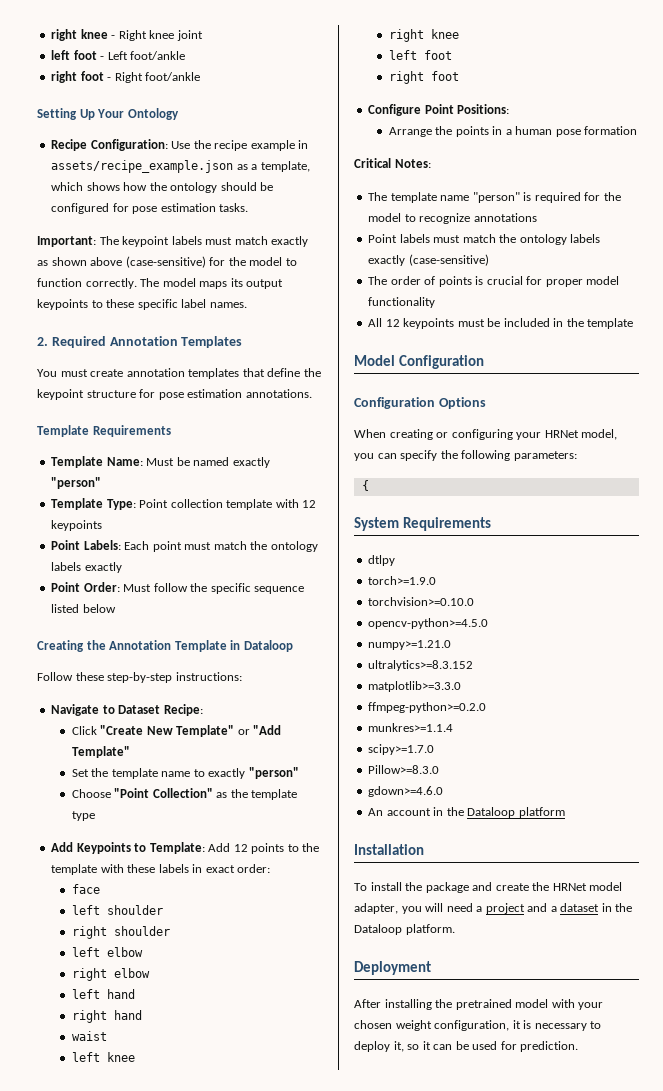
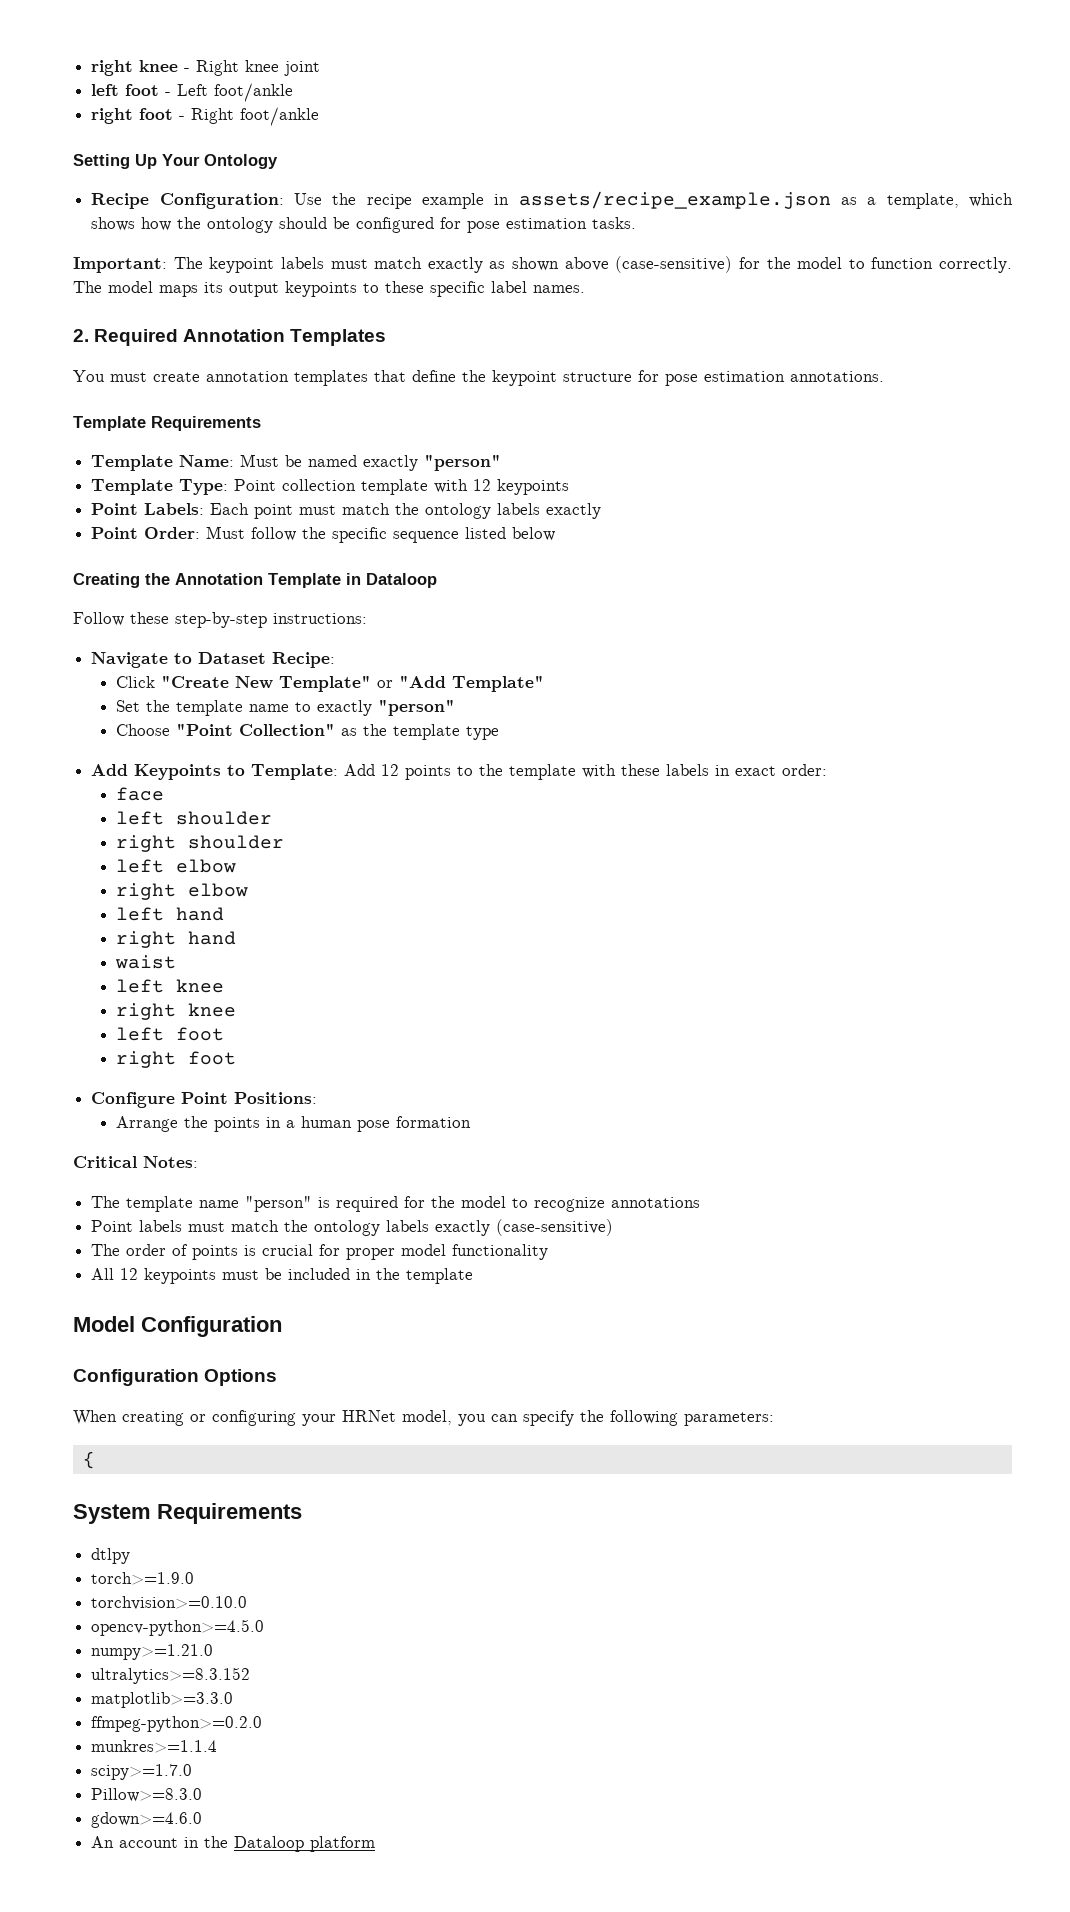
[354,844,424,855] [354,882,623,893] [354,903,633,914] [354,924,455,935] [354,961,431,975] [354,999,604,1010] [354,1020,602,1031] [354,1041,579,1052] // Installation // To install the package and create the HRNet model adapter, you will need a project and a dataset in the Dataloop platform. // Deployment // After installing the pretrained model with your chosen weight configuration, it is necessary to deploy it, so it can be used for prediction. -> (376, 1844) none

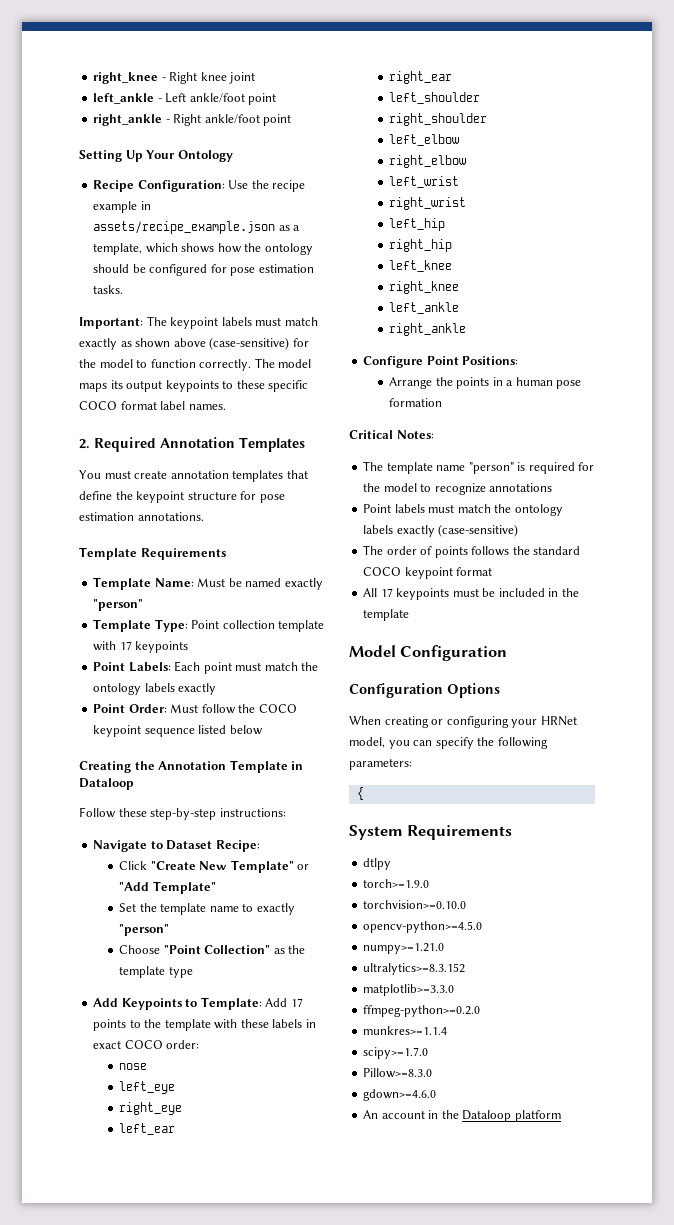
[91,60,179,76] right knee -> [93,72,159,84] right_knee
[91,83,294,102] [91,107,320,126] left foot - Left foot/ankle // right foot - Right foot/ankle -> [93,93,277,105] [93,114,292,126] left_ankle - Left ankle/foot point // right_ankle - Right ankle/foot point
(485, 289) none -> [79,401,157,410] COCO format
[473,479,492,491] 12 -> [119,641,132,650] 17
[332,527,388,543] specific -> [258,704,297,713] [93,725,142,737] COCO keypoint
[381,764,400,776] 12 -> [290,998,303,1007] 17
(777, 771) none -> [124,1040,163,1049] COCO
[116,787,165,801] [116,811,273,825] [116,835,285,852] [116,859,237,873] [116,883,249,900] [116,907,225,921] [116,931,237,948] [115,955,177,969] [116,979,225,993] [116,1003,237,1020] [116,1027,225,1041] [116,1051,237,1068] face // left shoulder // right shoulder // left elbow // right elbow // left hand // right hand // waist // left knee // right knee // left foot // right foot -> [119,1063,148,1070] [119,1081,176,1094] [119,1102,183,1115] [119,1123,176,1135] [389,71,453,84] [389,92,481,104] [389,113,488,126] [389,134,460,146] [389,155,467,168] [389,176,460,188] [389,197,467,210] [389,218,446,231] [389,239,453,252] [389,260,453,272] [389,281,460,294] [389,302,460,314] [389,323,467,336] nose // left_eye // right_eye // left_ear // right_ear // left_shoulder // right_shoulder // left_elbow // right_elbow // left_wrist // right_wrist // left_hip // right_hip // left_knee // right_knee // left_ankle // right_ankle
[244,1244,549,1260] is crucial for proper model functionality -> [471,546,581,556] [363,567,493,579] follows the standard COCO keypoint format
[120,1268,139,1280] 12 -> [380,588,393,597] 17

